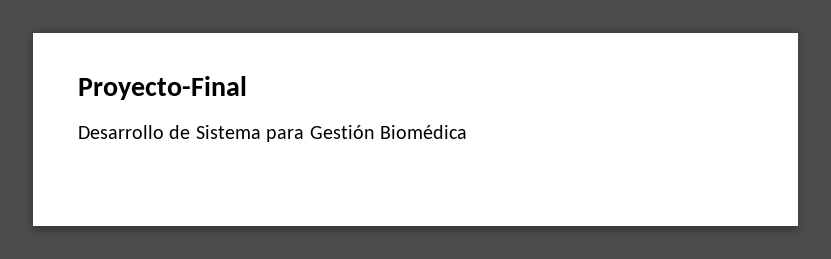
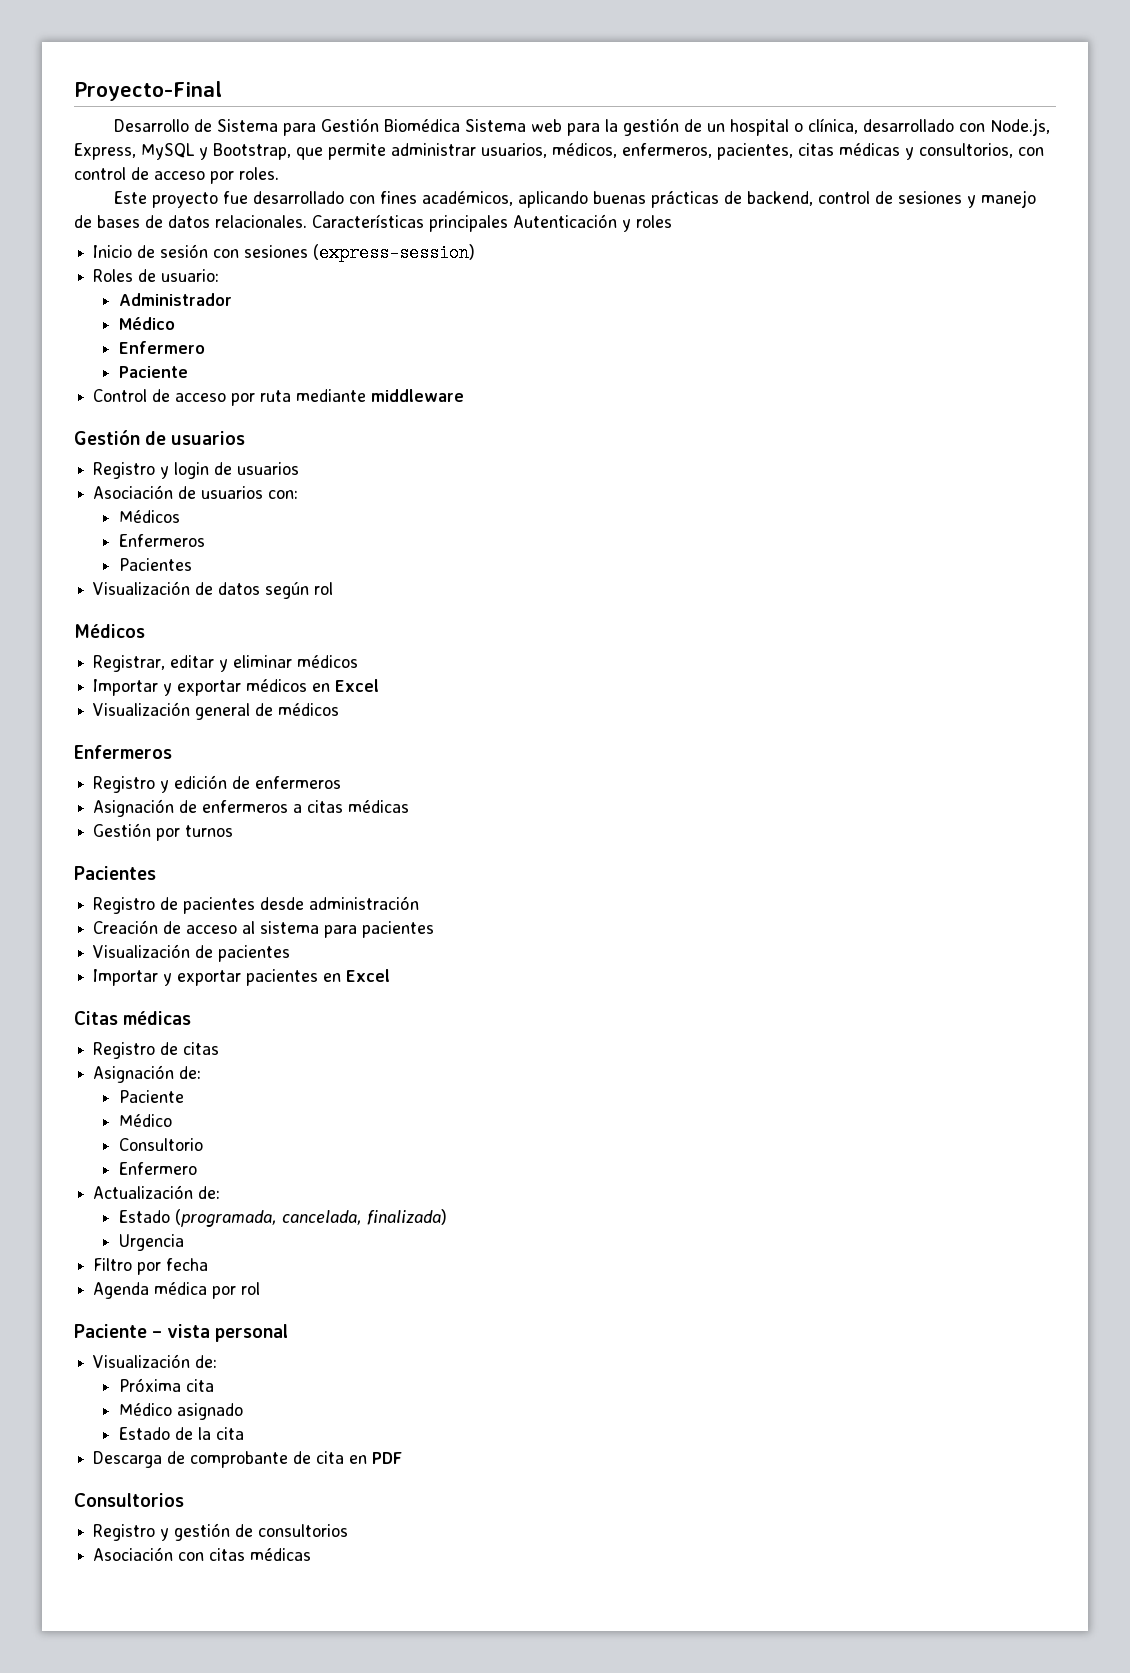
(467, 132) none -> [465,118,1051,136] [74,143,1044,160] [74,167,279,184] [114,190,1037,208] [74,214,672,232] [93,244,476,262] [93,269,220,282] [119,293,233,306] [119,317,176,330] [119,341,206,354] [119,366,189,378] [93,389,465,406] [74,430,246,445] [93,462,300,479] [93,485,299,499] [119,510,181,523] [119,534,206,547] [119,558,193,571] [93,581,334,599] [74,624,145,638] [93,655,359,672] [93,679,380,696] [93,702,340,720] [74,745,172,759] [93,775,342,793] [93,799,410,817] [93,823,234,841] [74,866,156,880] [93,896,420,914] [93,920,435,938] [93,944,291,962] [93,969,391,986] [74,1011,192,1025] [93,1042,220,1059] [93,1065,202,1083] [119,1090,185,1103] [119,1114,173,1127] [119,1138,204,1151] [119,1162,198,1175] [93,1185,221,1199] [119,1209,448,1227] [119,1234,185,1251] [93,1258,209,1275] [93,1282,261,1299] [74,1324,289,1342] [93,1354,218,1368] [119,1378,215,1392] [119,1403,244,1420] [119,1427,245,1440] [93,1451,403,1468] [74,1493,184,1507] [93,1523,349,1541] [93,1547,312,1561] Sistema web para la gestión de un hospital o clínica, desarrollado con Node.js, Express, MySQL y Bootstrap, que permite administrar usuarios, médicos, enfermeros, pacientes, citas médicas y consultorios, con control de acceso por roles. // Este proyecto fue desarrollado con fines académicos, aplicando buenas prácticas de backend, control de sesiones y manejo de bases de datos relacionales. Características principales Autenticación y roles // Inicio de sesión con sesiones (express-session) // Roles de usuario: // Administrador // Médico // Enfermero // Paciente // Control de acceso por ruta mediante middleware // Gestión de usuarios // Registro y login de usuarios // Asociación de usuarios con: // Médicos // Enfermeros // Pacientes // Visualización de datos según rol // Médicos // Registrar, editar y eliminar médicos // Importar y exportar médicos en Excel // Visualización general de médicos // Enfermeros // Registro y edición de enfermeros // Asignación de enfermeros a citas médicas // Gestión por turnos // Pacientes // Registro de pacientes desde administración // Creación de acceso al sistema para pacientes // Visualización de pacientes // Importar y exportar pacientes en Excel // Citas médicas // Registro de citas // Asignación de: // Paciente // Médico // Consultorio // Enfermero // Actualización de: // Estado (programada, cancelada, finalizada) // Urgencia // Filtro por fecha // Agenda médica por rol // Paciente – vista personal // Visualización de: // Próxima cita // Médico asignado // Estado de la cita // Descarga de comprobante de cita en PDF // Consultorios // Registro y gestión de consultorios // Asociación con citas médicas

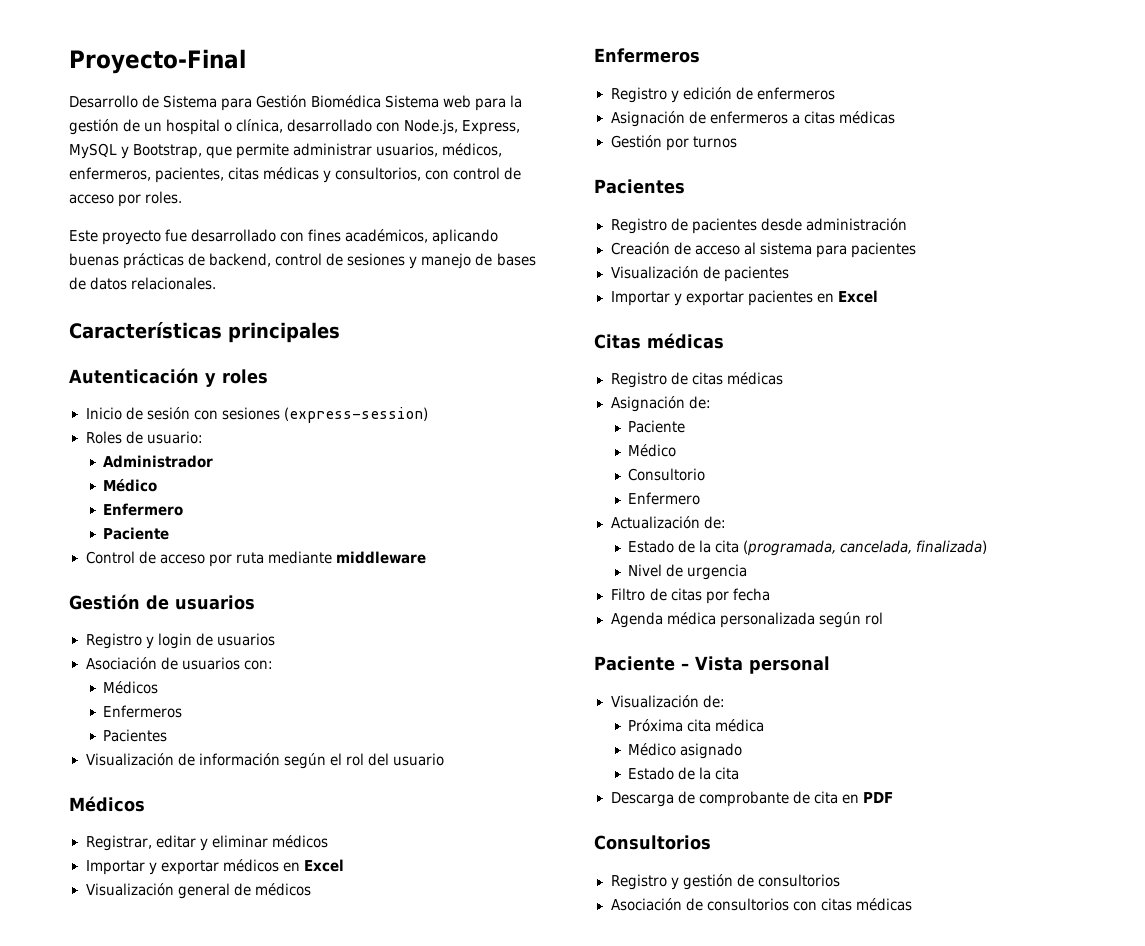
(307, 221) none -> (217, 283) //
(508, 223) none -> (340, 332) //
[218,582,334,599] datos según rol -> [198,753,444,769] información según el rol del usuario
(220, 1048) none -> [726,372,783,385] médicas
(171, 1216) none -> [678,540,740,553] de la cita
[119,1234,185,1251] Urgencia -> [628,564,748,580] Nivel de urgencia
(133, 1264) none -> [649,588,702,601] de citas
[212,1286,237,1299] por -> [719,612,861,628] personalizada según
[167,1324,211,1338] vista -> [695,656,743,671] Vista
(215, 1385) none -> [715,719,765,732] médica
(174, 1554) none -> [685,898,789,911] de consultorios

